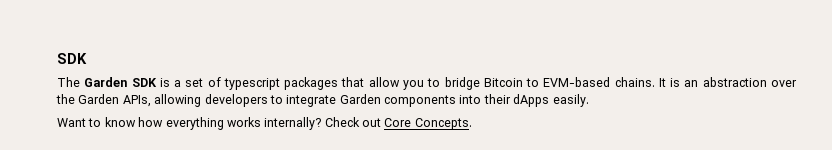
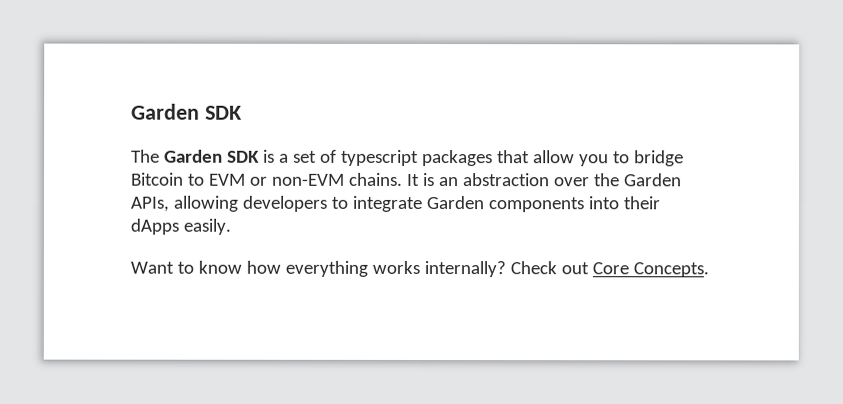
(57, 58) none -> [131,103,200,120] Garden
[543,77,611,87] EVM-based -> [208,173,345,186] EVM or non-EVM

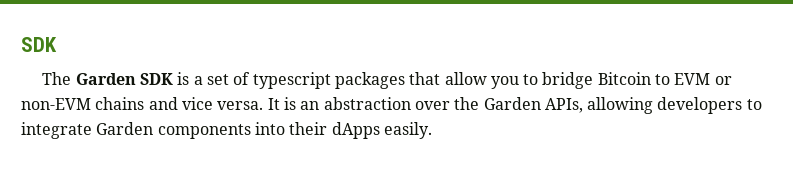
[131,103,200,120] Garden -> (21, 44) none
[348,172,403,186] chains. -> [95,97,264,110] chains and vice versa.
[130,260,709,278] // Want to know how everything works internally? Check out Core Concepts. -> (432, 130) none

